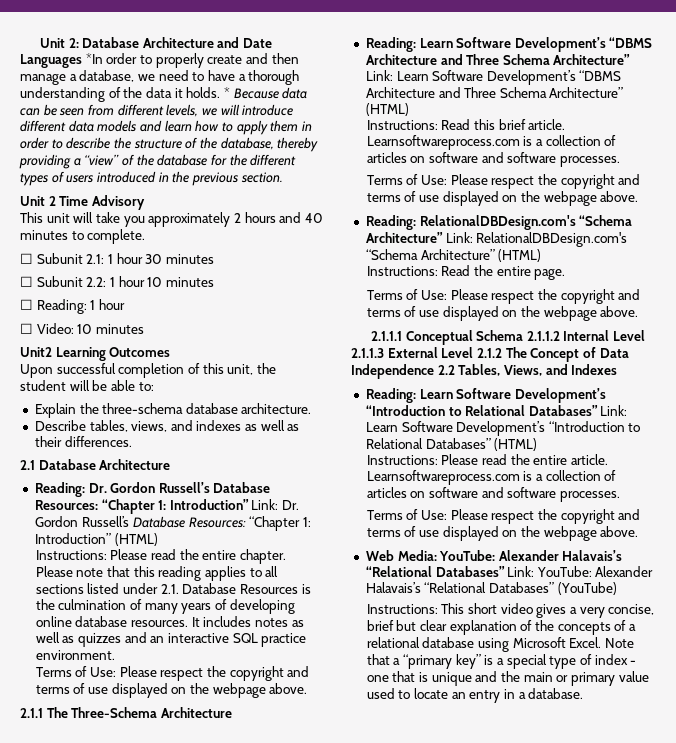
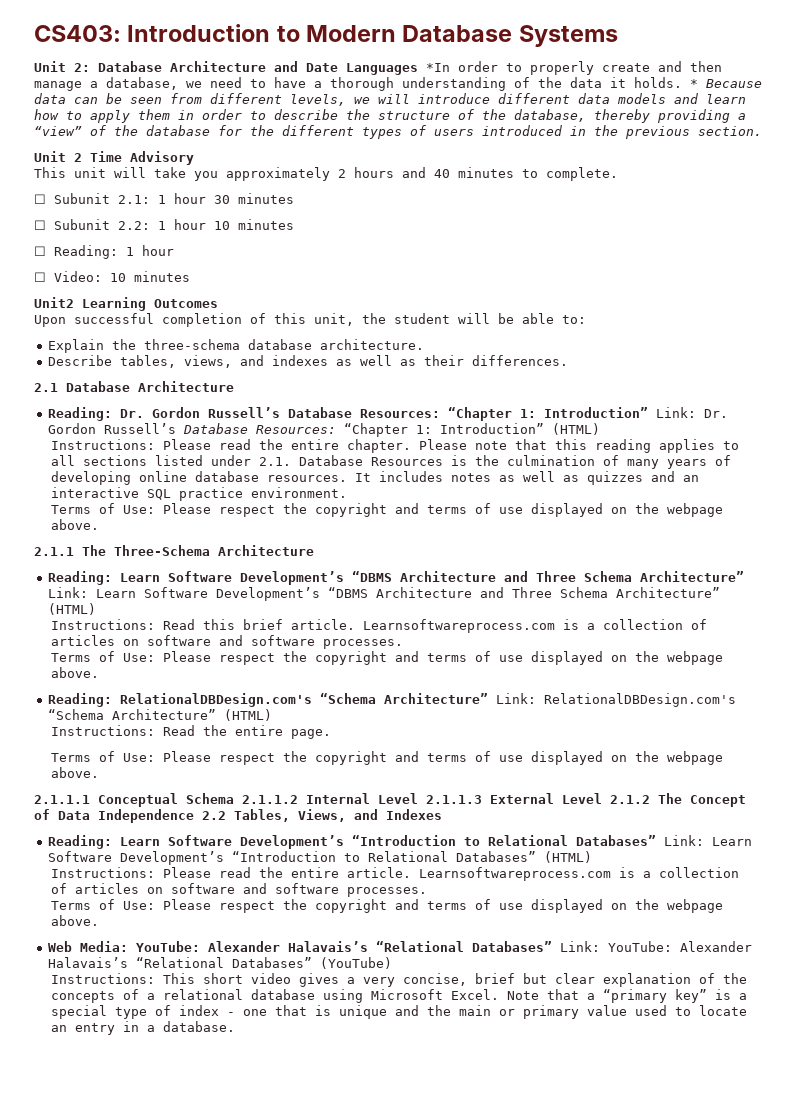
(39, 43) none -> [34,24,618,47] CS403: Introduction to Modern Database Systems //

